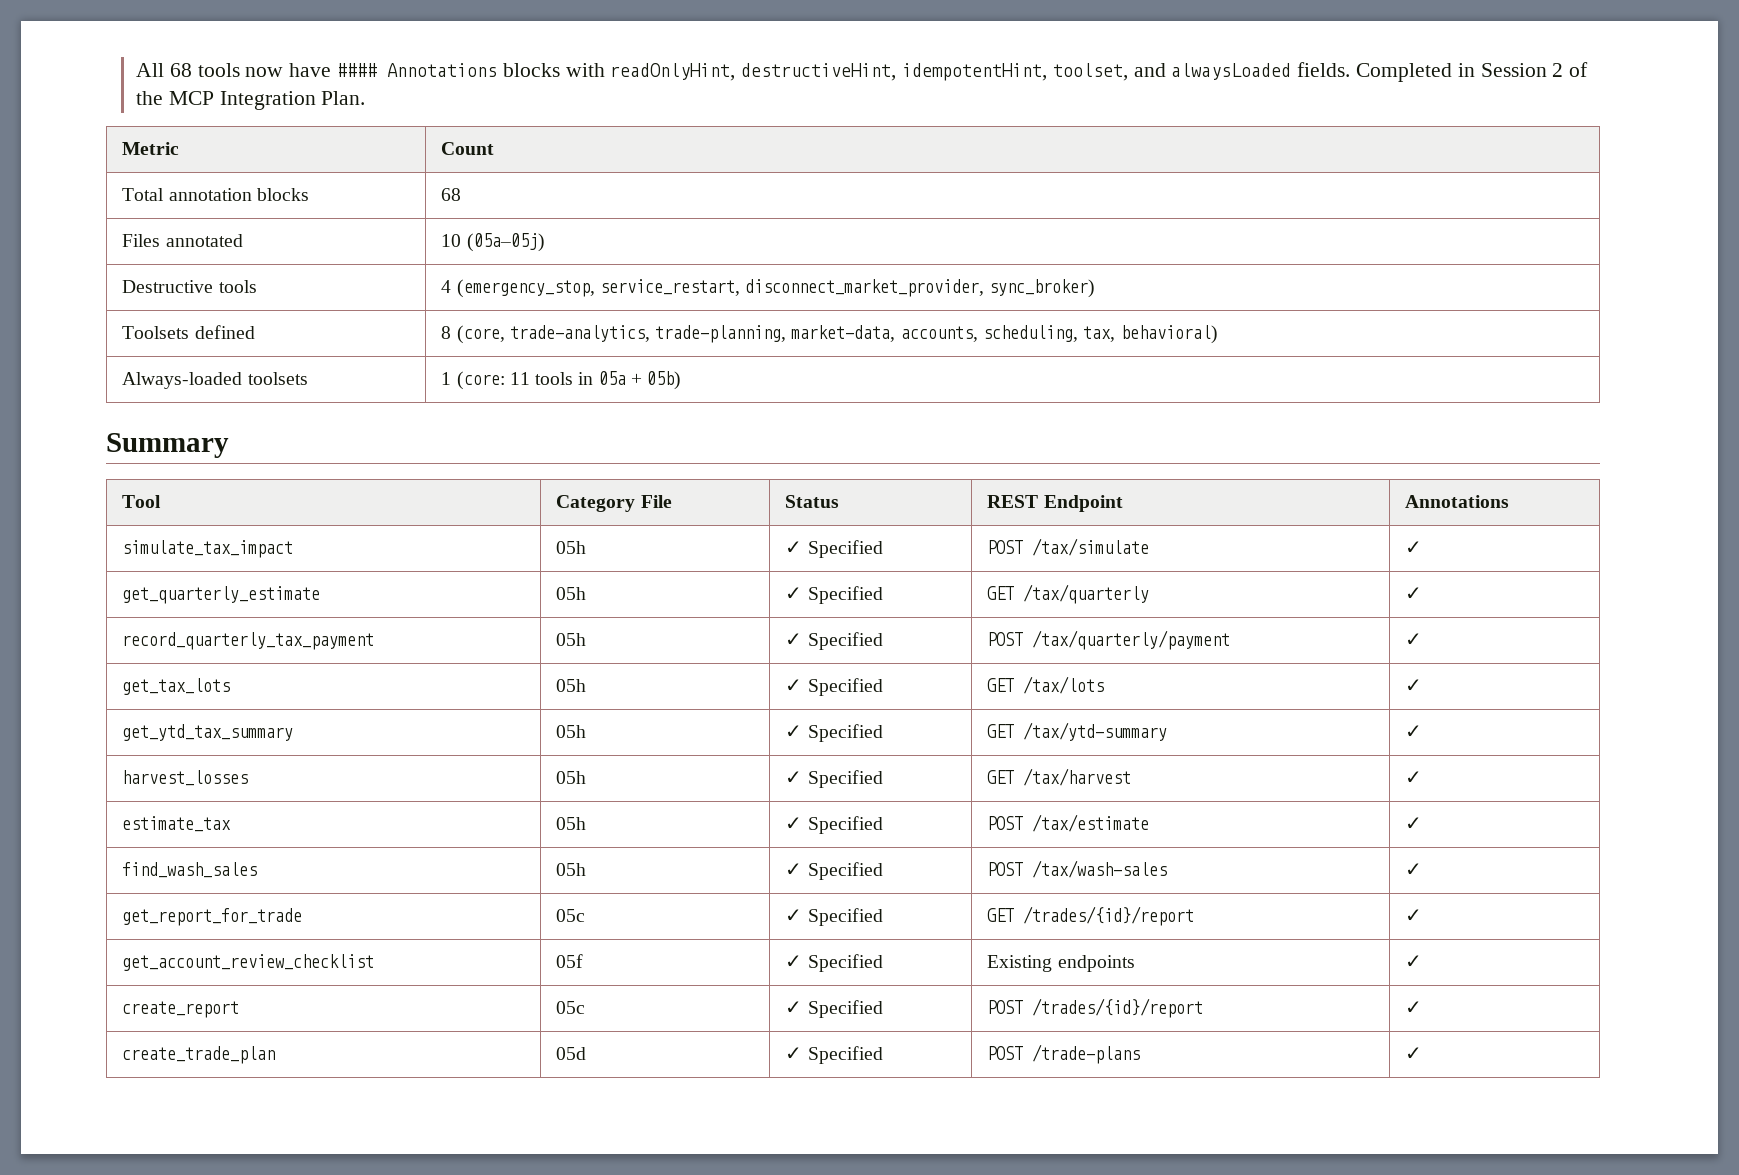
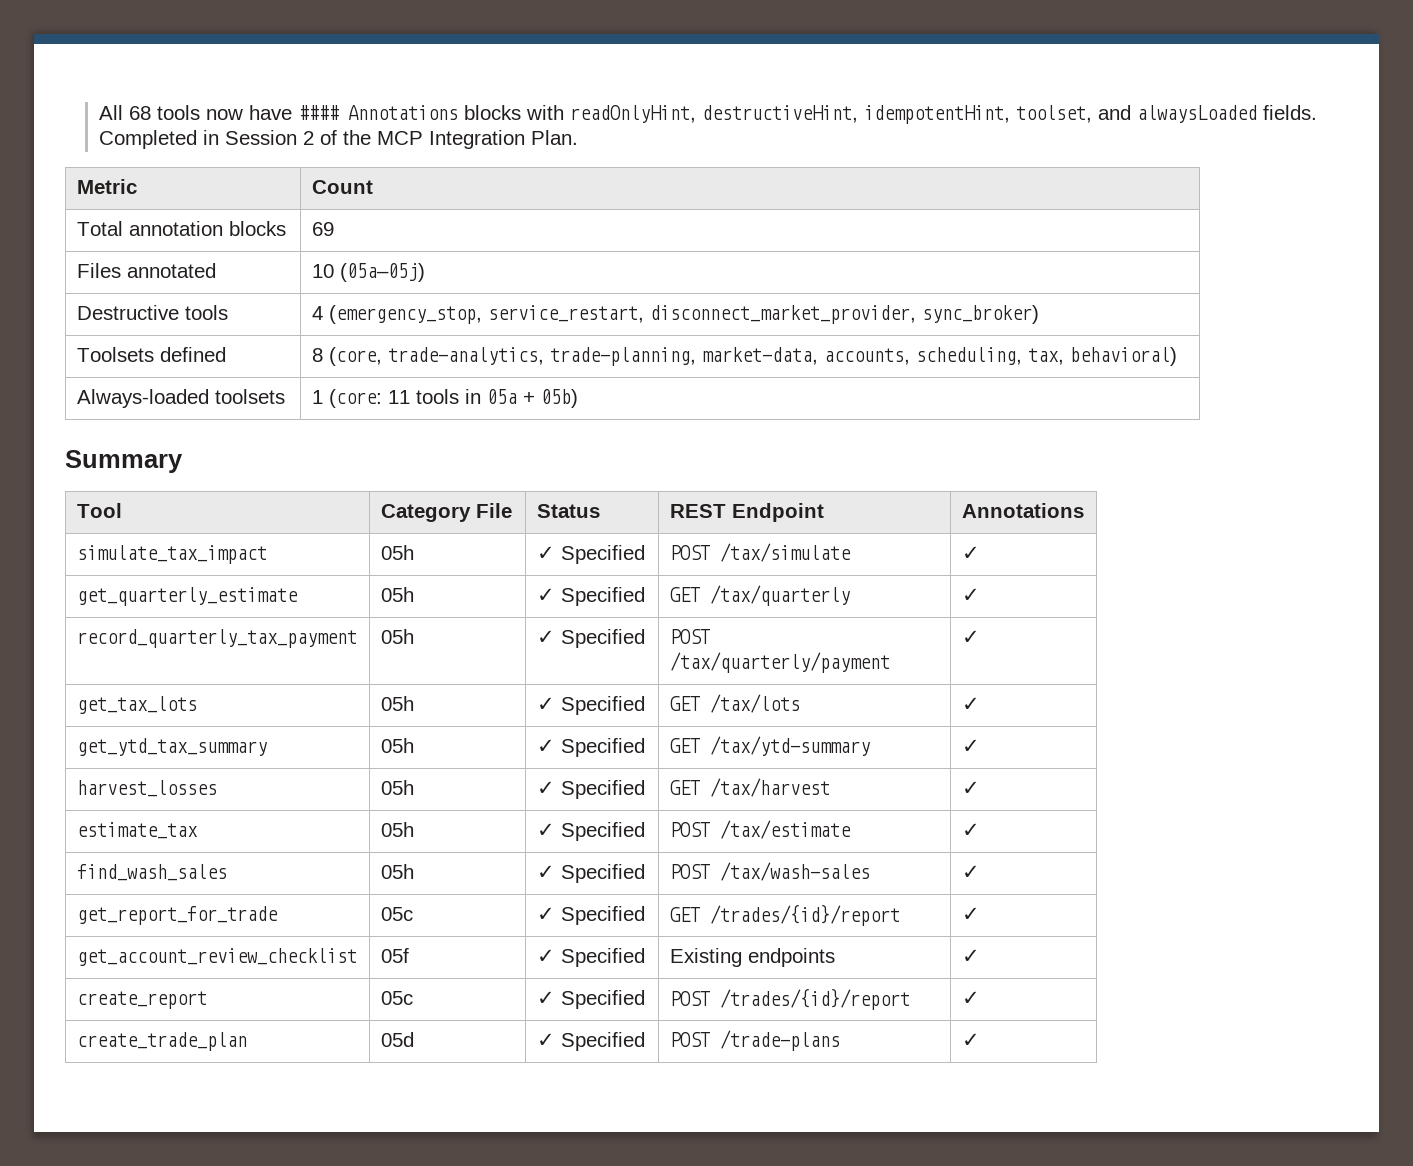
[441,188,462,201] 68 -> [311,222,334,236] 69

